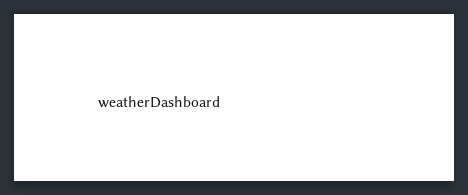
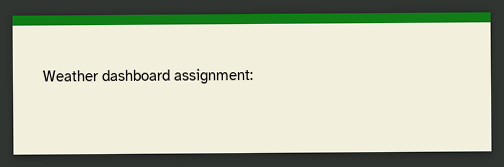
[98,96,220,108] weatherDashboard -> [42,67,254,85] Weather dashboard assignment:

